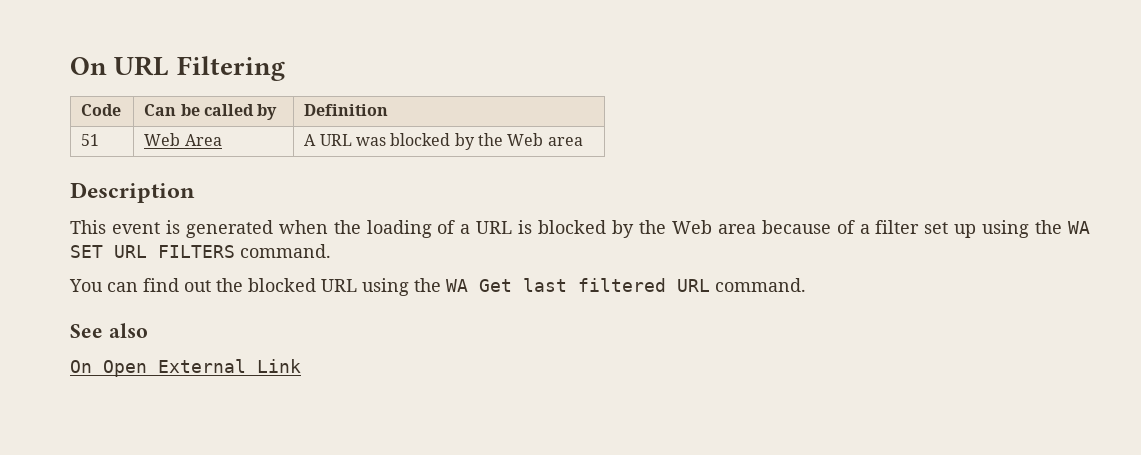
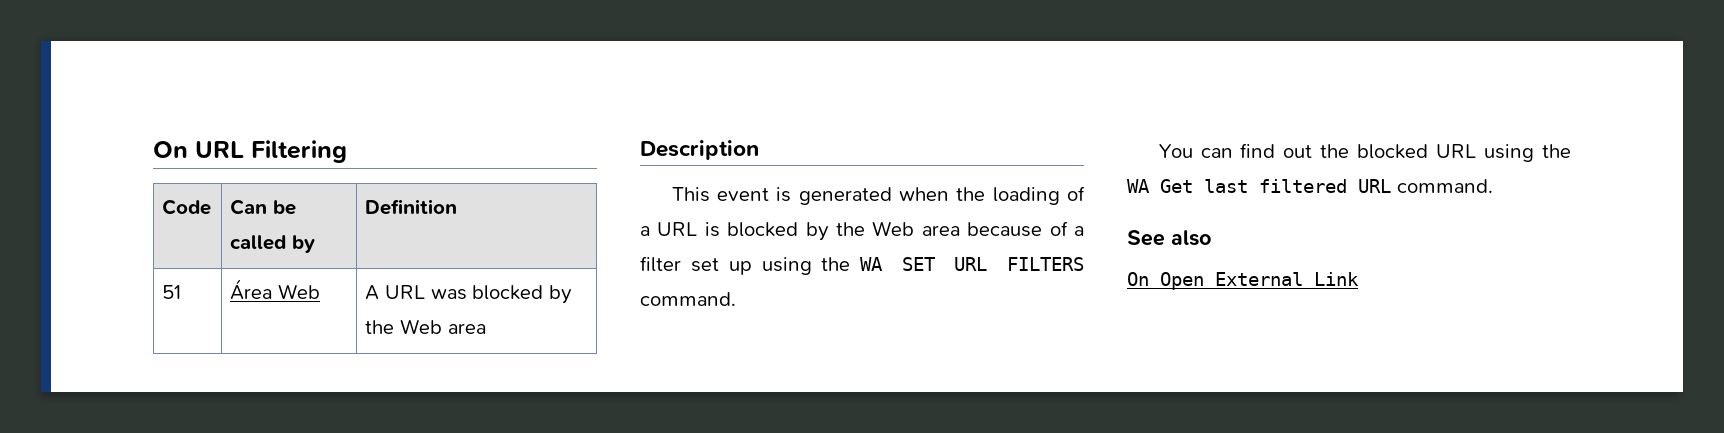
[144,133,222,146] Web Area -> [230,279,321,300] Área Web

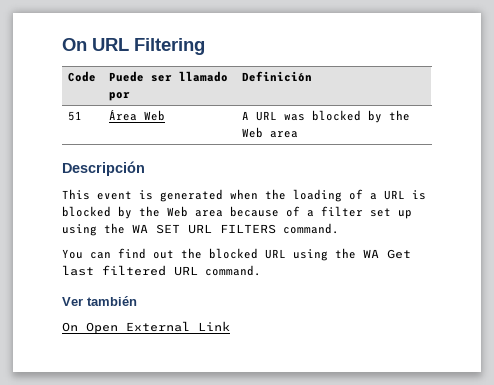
[230,199,297,215] [230,235,316,253] [365,199,458,215] Can be called by | Definition -> [109,71,229,82] [109,92,131,101] [242,71,313,82] Puede ser llamado por | Definición
[640,140,759,160] Description -> [62,161,145,176] Descripción
[1127,230,1212,246] See also -> [62,296,137,306] Ver también

